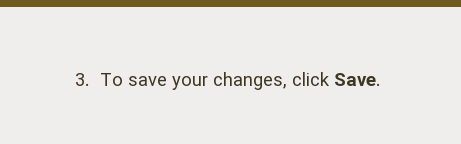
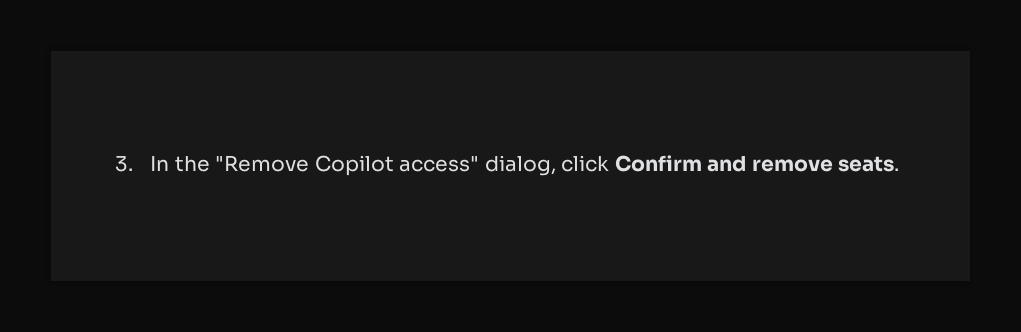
[100,72,381,90] To save your changes, click Save. -> [149,155,900,176] In the "Remove Copilot access" dialog, click Confirm and remove seats.

